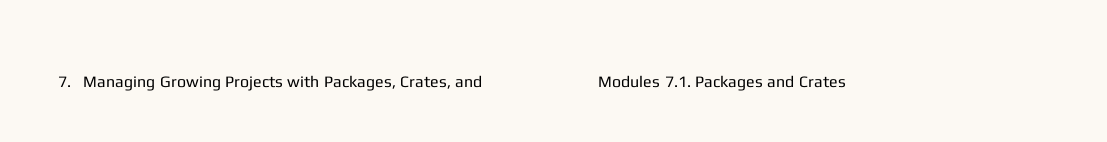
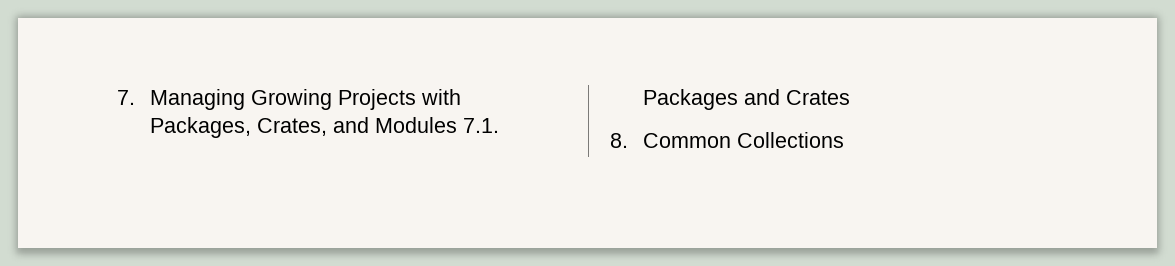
(846, 82) none -> [610,132,844,148] // 8. Common Collections

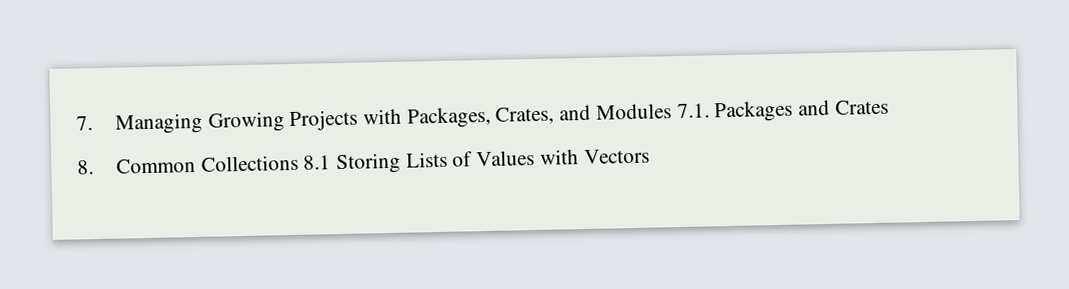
(844, 140) none -> [303,148,650,175] 8.1 Storing Lists of Values with Vectors

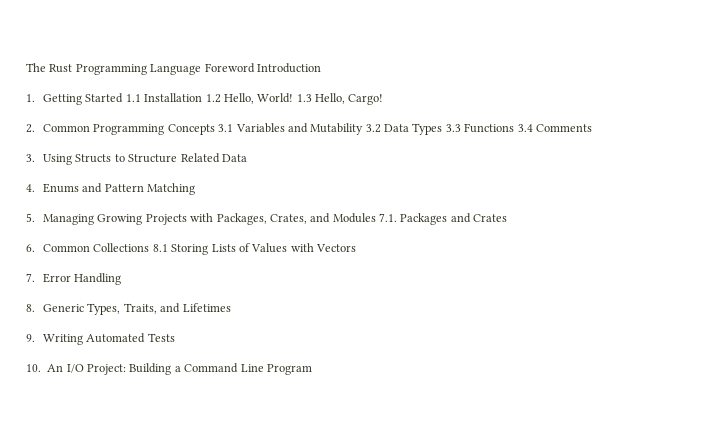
[76,116,93,131] 7. -> [26,63,321,75] [26,93,384,105] [26,123,592,135] [26,153,247,165] [26,183,196,195] [26,213,35,222] The Rust Programming Language Foreword Introduction // 1. Getting Started 1.1 Installation 1.2 Hello, World! 1.3 Hello, Cargo! // 2. Common Programming Concepts 3.1 Variables and Mutability 3.2 Data Types 3.3 Functions 3.4 Comments // 3. Using Structs to Structure Related Data // 4. Enums and Pattern Matching // 5.
[77,160,94,175] 8. -> [26,244,35,252] 6.
(650, 156) none -> [26,273,122,285] [26,303,231,315] [26,333,175,345] [26,363,312,375] // 7. Error Handling // 8. Generic Types, Traits, and Lifetimes // 9. Writing Automated Tests // 10. An I/O Project: Building a Command Line Program

